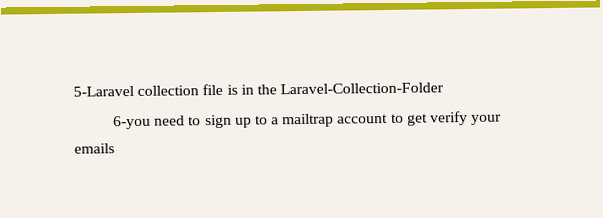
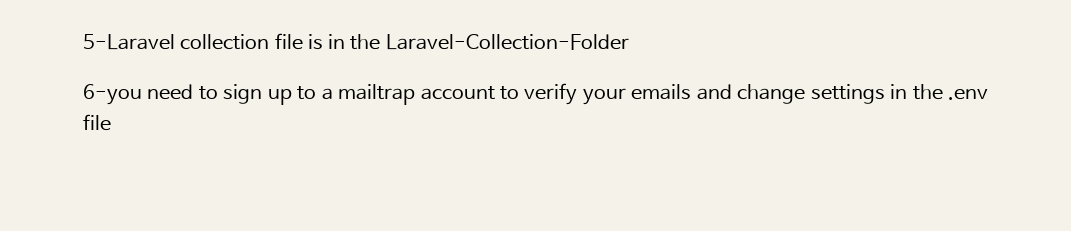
[406,113,428,126] get -> (520, 93) none
(115, 148) none -> [696,84,988,104] [83,114,111,131] and change settings in the .env file

